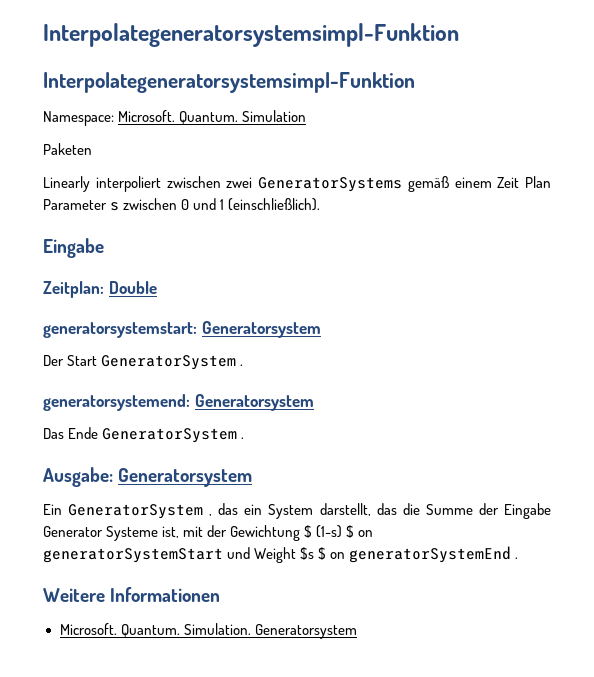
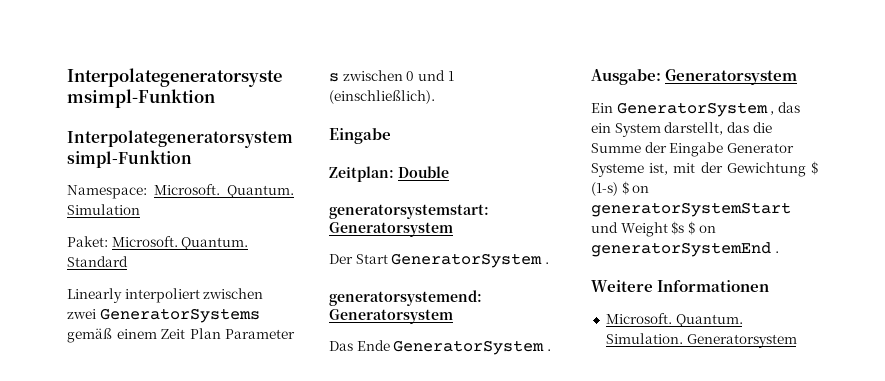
[43,143,92,155] Paketen -> [67,236,249,250] [67,256,128,267] Paket: Microsoft. Quantum. Standard

